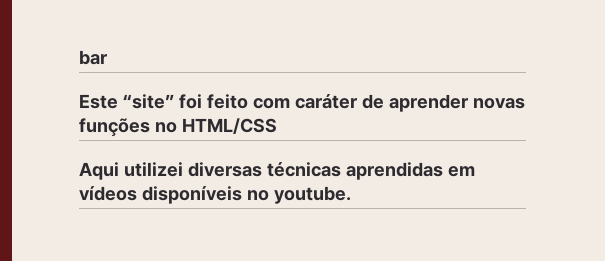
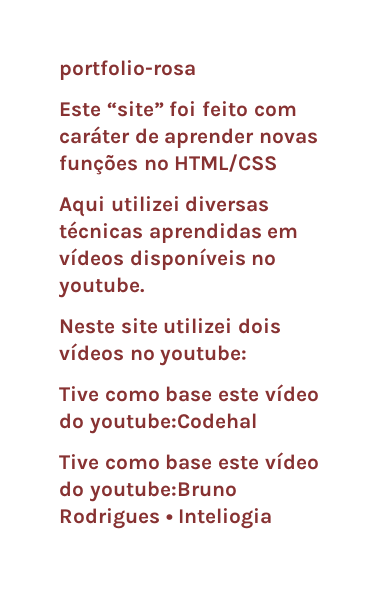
[79,50,107,65] bar -> [59,60,196,80] portfolio-rosa
(351, 195) none -> [59,318,282,334] [59,343,248,366] [59,384,319,402] [59,413,257,434] [59,452,319,470] [59,481,237,502] [59,508,273,529] // Neste site utilizei dois vídeos no youtube: // Tive como base este vídeo do youtube:Codehal // Tive como base este vídeo do youtube:Bruno Rodrigues • Inteliogia

